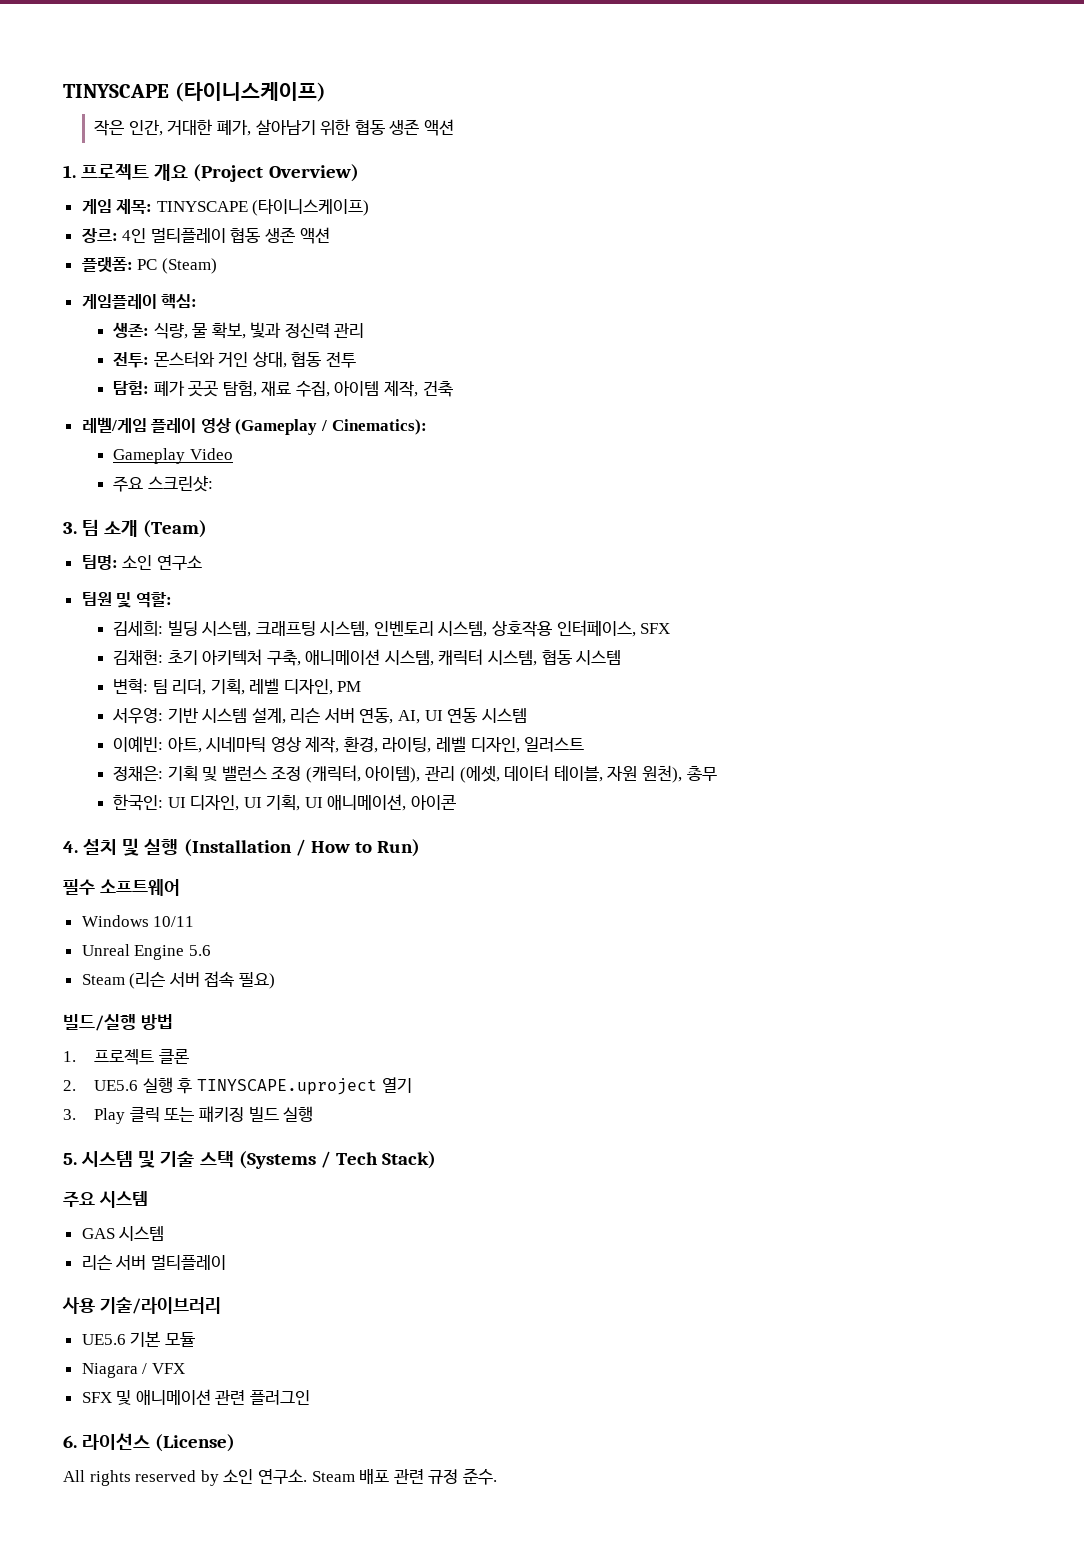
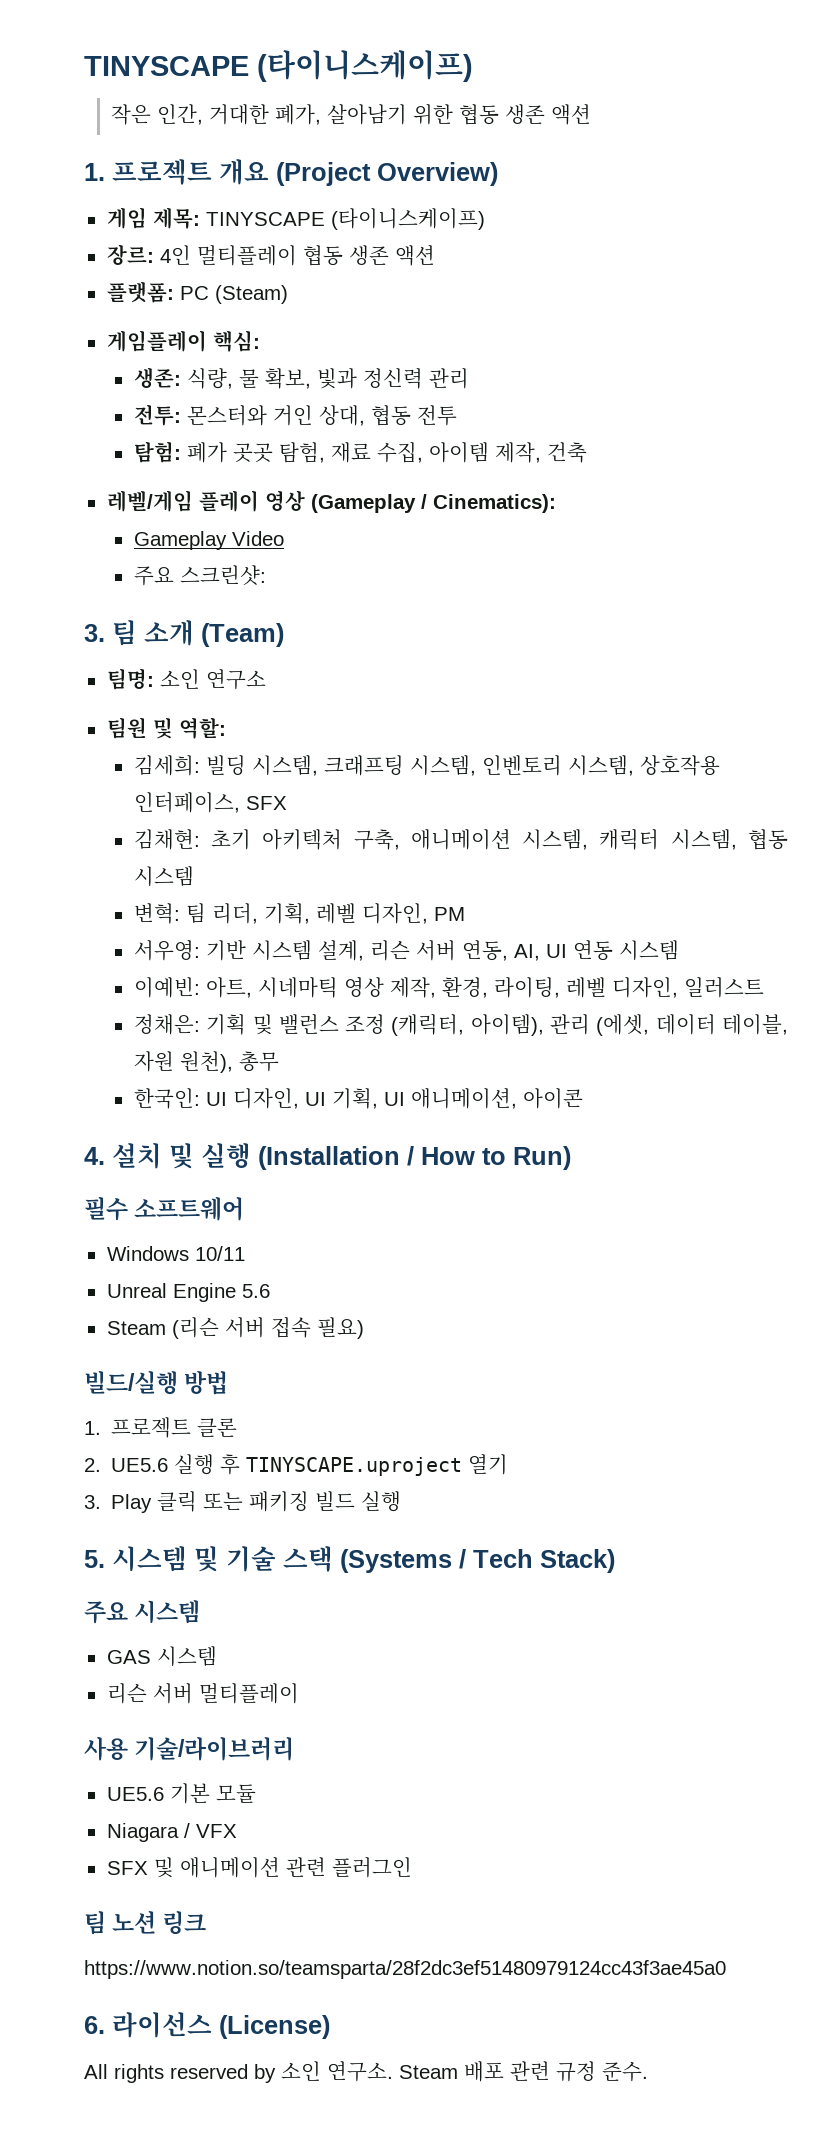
(311, 1397) none -> [84,1911,207,1935] [84,1960,726,1979] // 팀 노션 링크 // https://www.notion.so/teamsparta/28f2dc3ef51480979124cc43f3ae45a0

